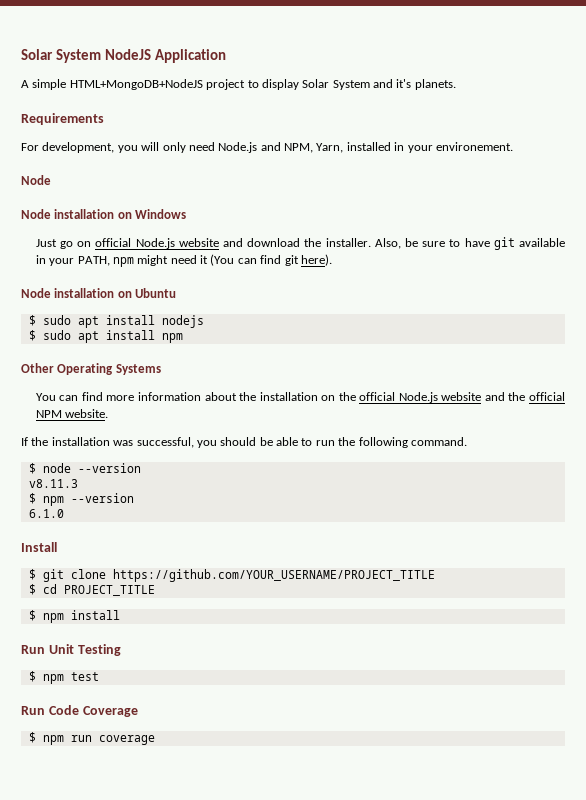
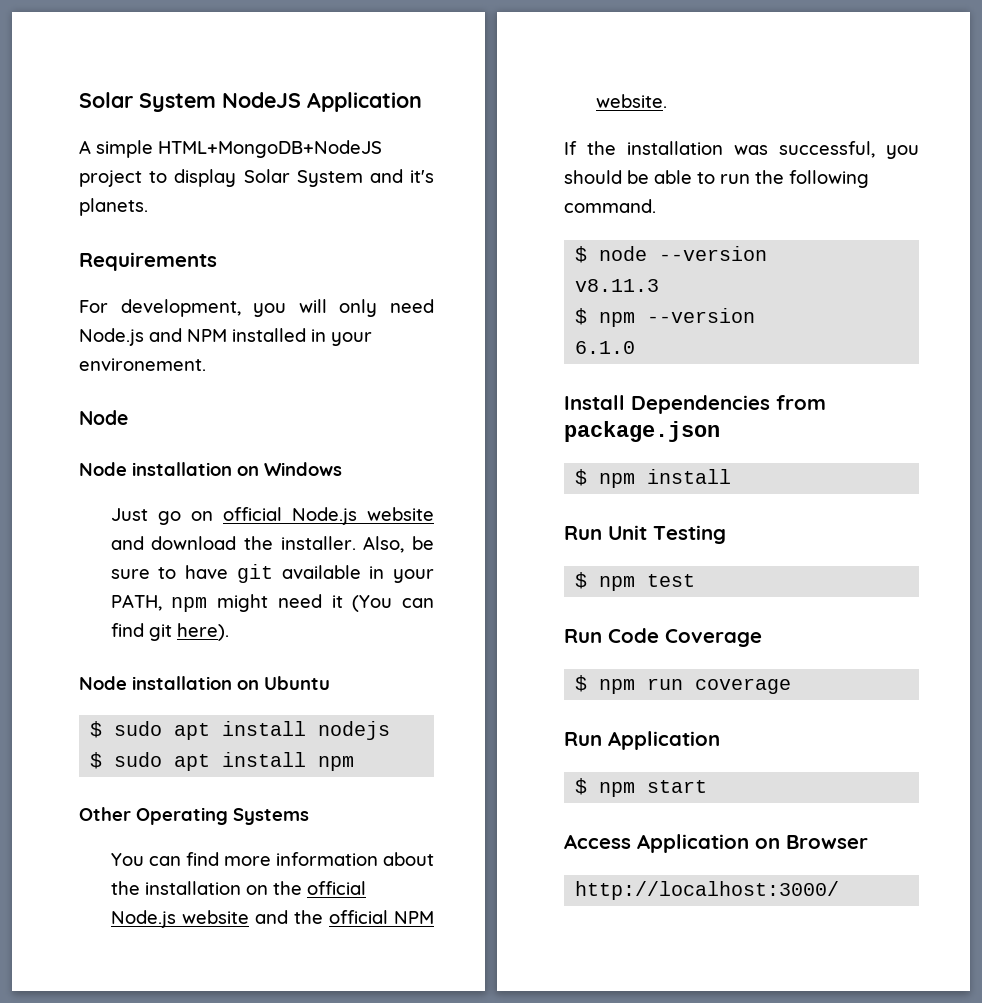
[284,143,344,153] NPM, Yarn, -> [187,329,227,342] NPM
[28,569,435,582] [28,584,155,596] // $ git clone https://github.com/YOUR_USERNAME/PROJECT_TITLE // $ cd PROJECT_TITLE -> [631,395,826,414] [564,421,720,442] Dependencies from package.json
(155, 740) none -> [564,731,720,750] [575,778,708,797] [564,834,868,853] [575,881,840,900] // Run Application // $ npm start // Access Application on Browser // http://localhost:3000/

